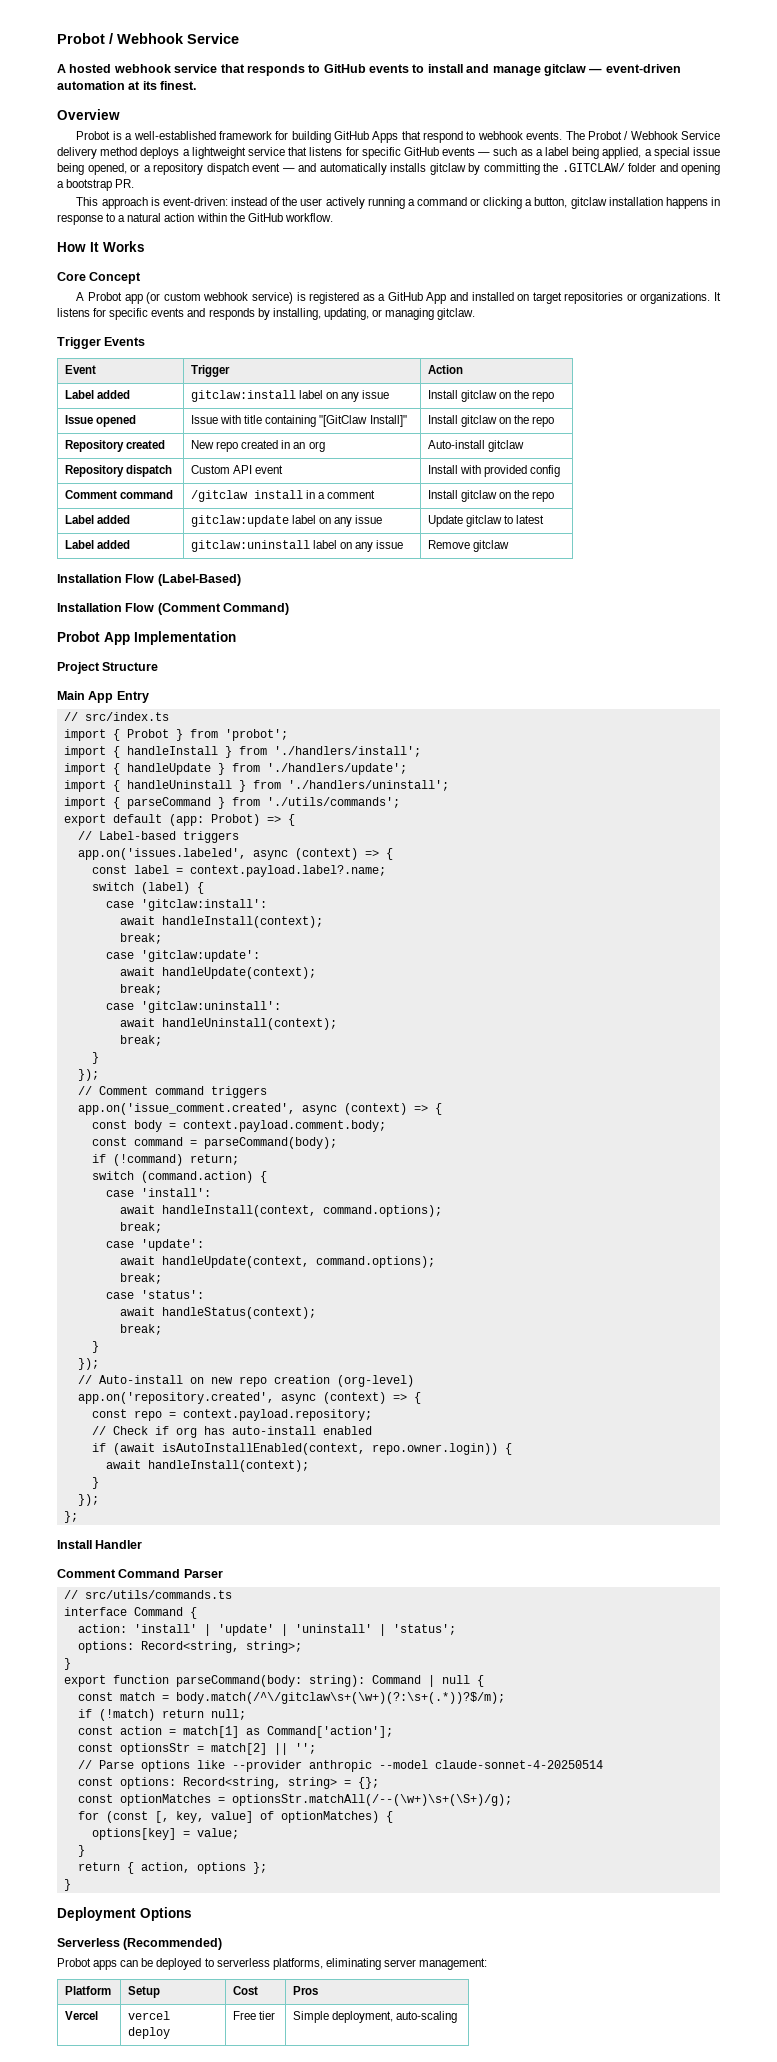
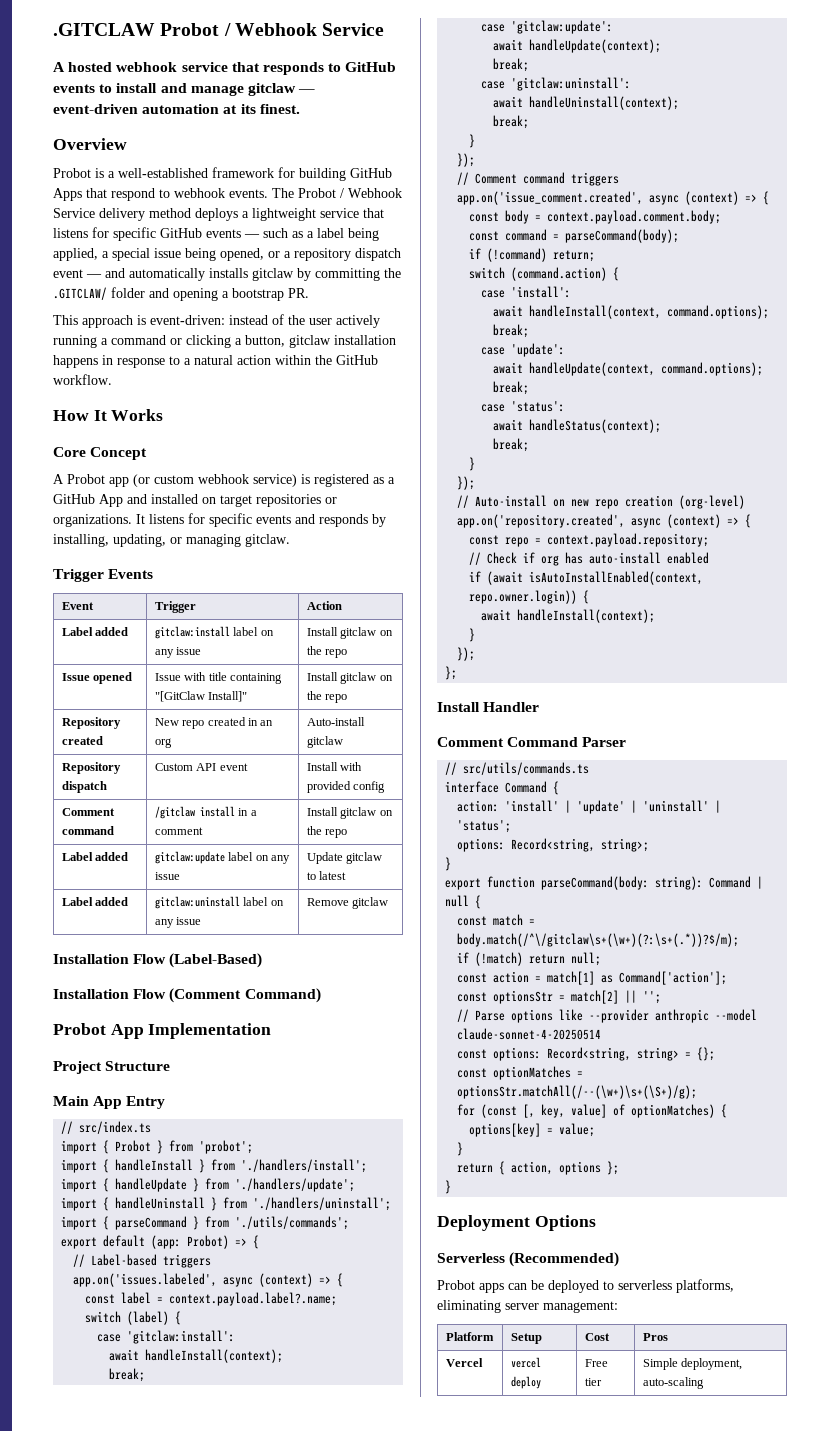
(57, 38) none -> [53,23,155,36] .GITCLAW

